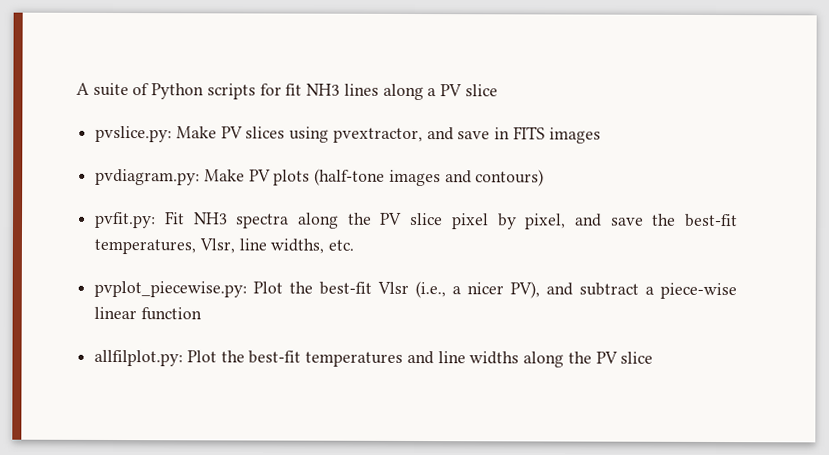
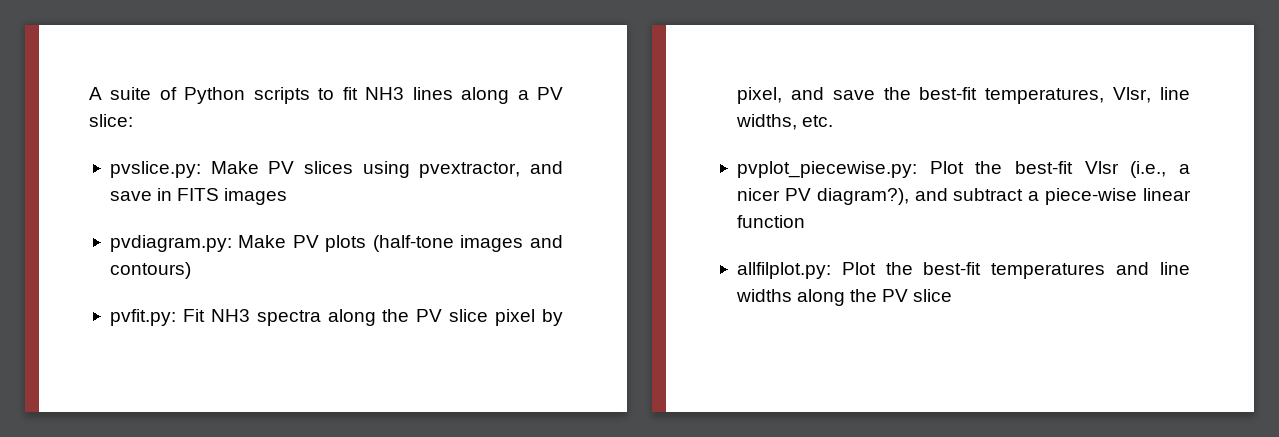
[259,83,282,96] for -> [318,88,335,100] to
[464,84,498,97] slice -> [89,114,133,127] slice:
[510,281,541,299] PV), -> [784,188,909,205] PV diagram?),

